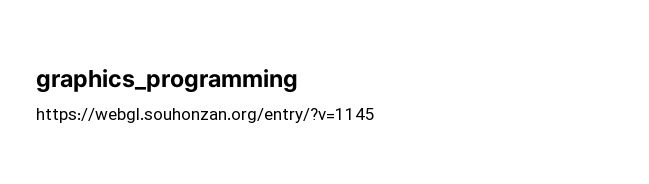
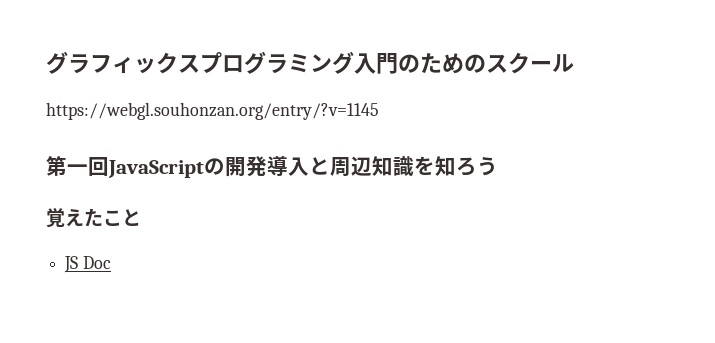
[36,69,298,93] [36,108,375,123] graphics_programming // https://webgl.souhonzan.org/entry/?v=1145 -> [46,51,574,74] [46,102,379,120] [46,155,498,178] [46,208,141,228] [64,256,111,273] グラフィックスプログラミング入門のためのスクール // https://webgl.souhonzan.org/entry/?v=1145 // 第一回JavaScriptの開発導入と周辺知識を知ろう // 覚えたこと // JS Doc

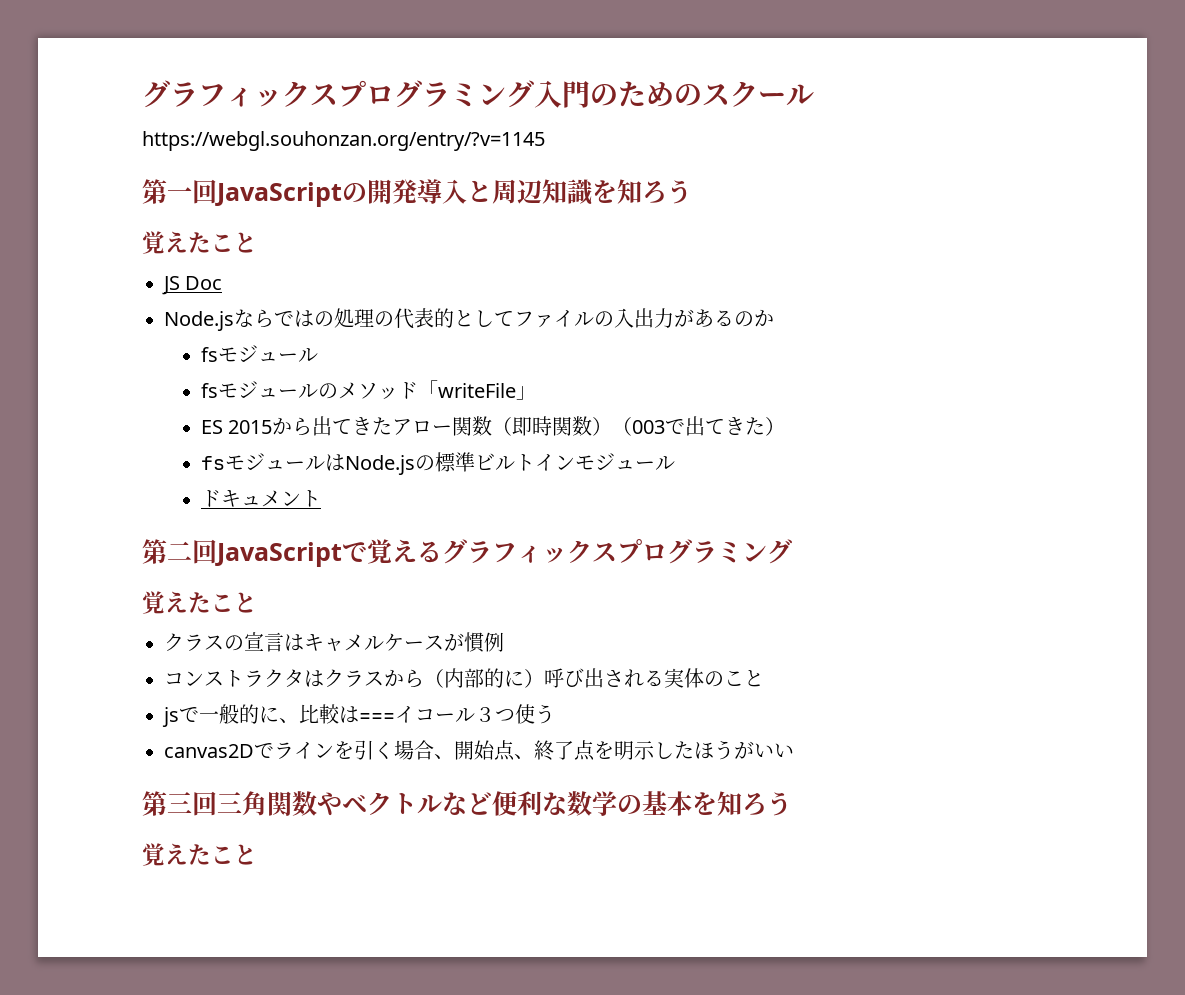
(111, 262) none -> [164,308,774,331] [200,345,318,362] [200,380,536,400] [200,416,785,436] [200,452,675,475] [200,490,321,507] [142,539,792,567] [142,591,257,614] [164,632,504,653] [164,668,764,688] [162,704,555,727] [164,740,794,761] [142,791,792,816] [142,843,257,866] // Node.jsならではの処理の代表的としてファイルの入出力があるのか // fsモジュール // fsモジュールのメソッド「writeFile」 // ES 2015から出てきたアロー関数（即時関数）（003で出てきた） // fsモジュールはNode.jsの標準ビルトインモジュール // ドキュメント // 第二回JavaScriptで覚えるグラフィックスプログラミング // 覚えたこと // クラスの宣言はキャメルケースが慣例 // コンストラクタはクラスから（内部的に）呼び出される実体のこと // jsで一般的に、比較は===イコール３つ使う // canvas2Dでラインを引く場合、開始点、終了点を明示したほうがいい // 第三回三角関数やベクトルなど便利な数学の基本を知ろう // 覚えたこと

